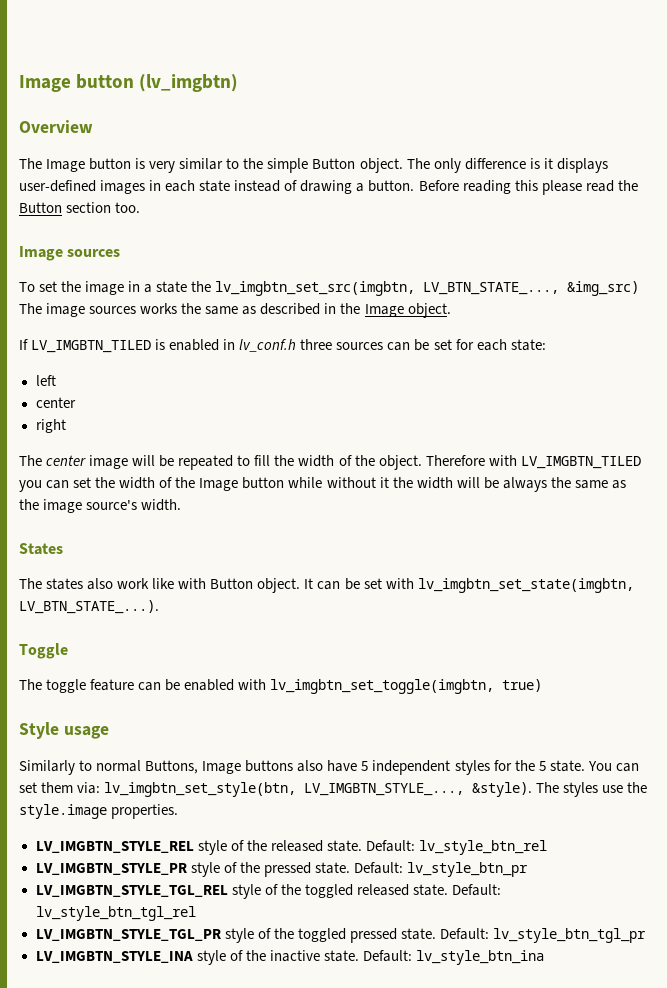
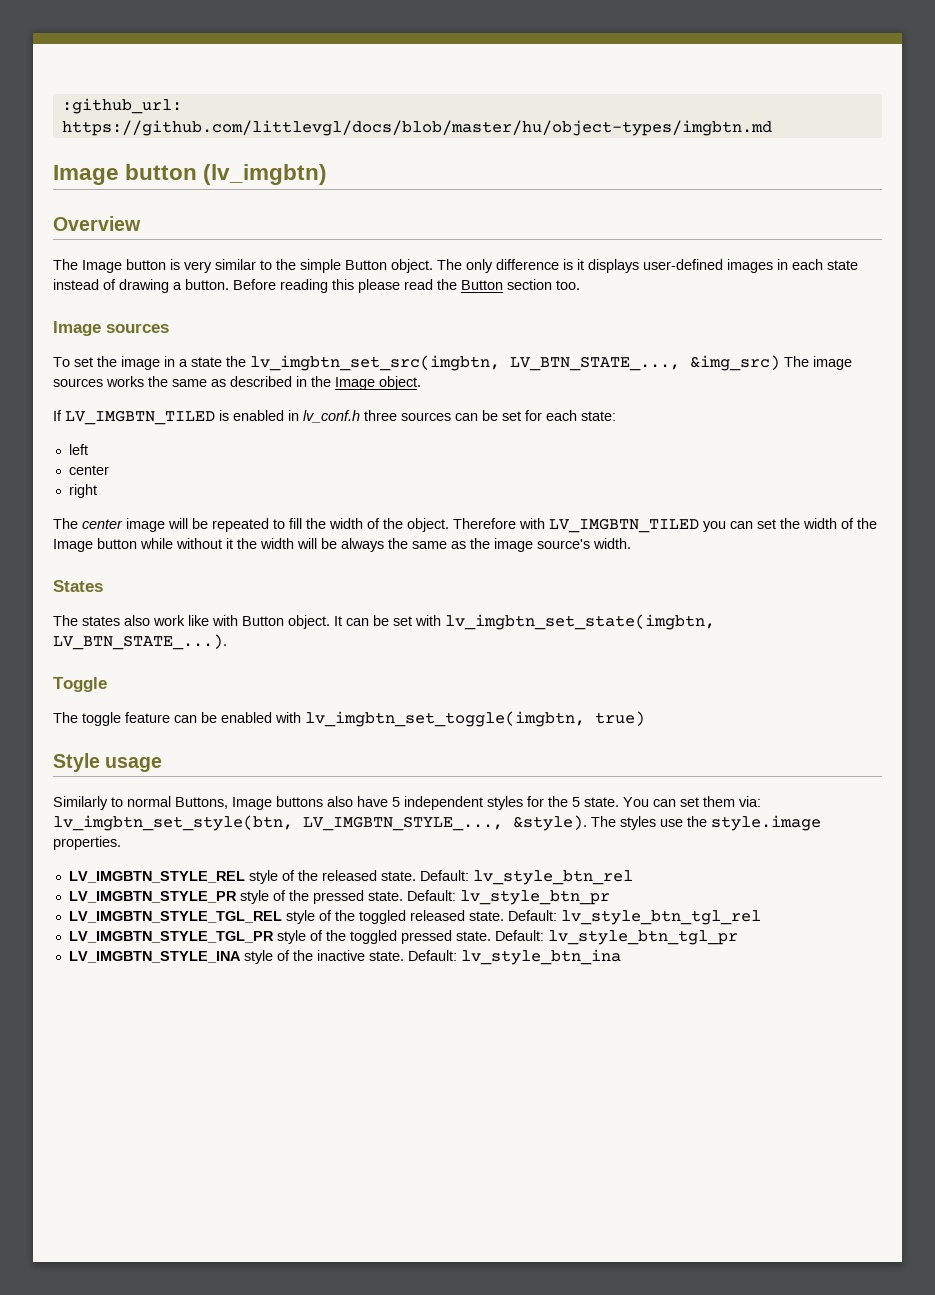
(19, 83) none -> [61,98,182,114] [61,120,772,136] :github_url: https://github.com/littlevgl/docs/blob/master/hu/object-types/imgbtn.md //

